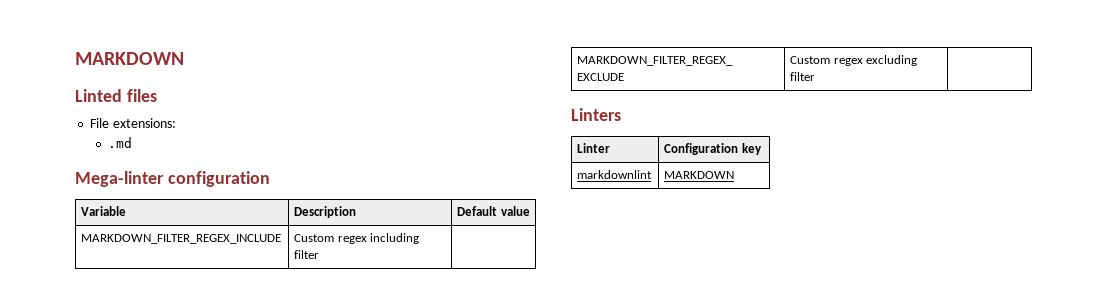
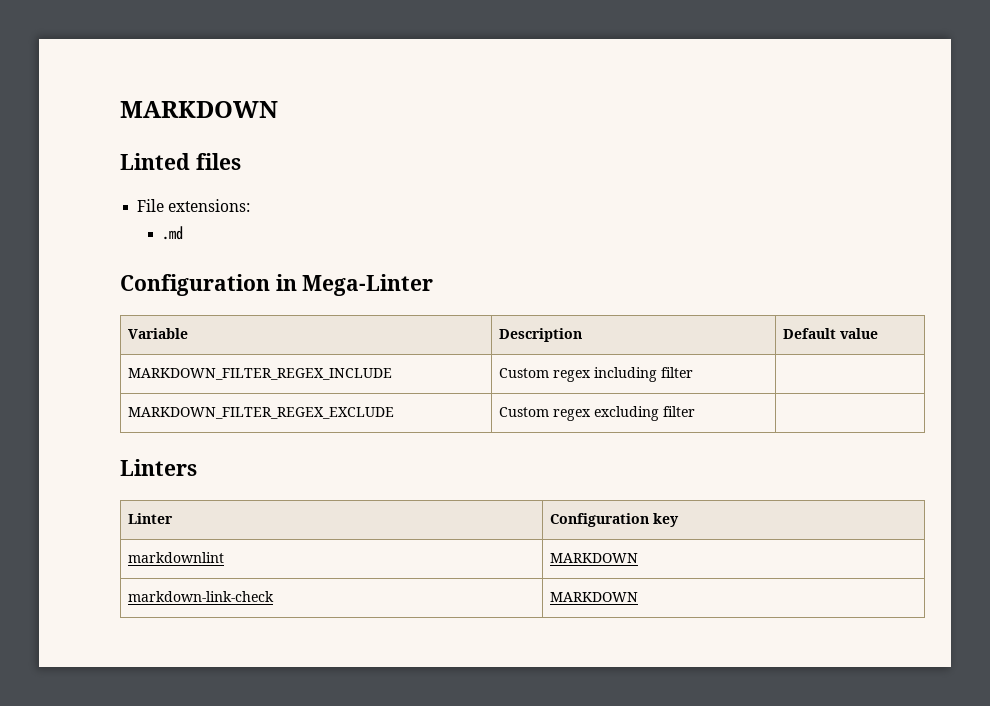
[75,171,270,187] Mega-linter configuration -> [120,274,434,296] Configuration in Mega-Linter
(735, 175) none -> [128,591,275,602] [550,592,639,602] // markdown-link-check | MARKDOWN

